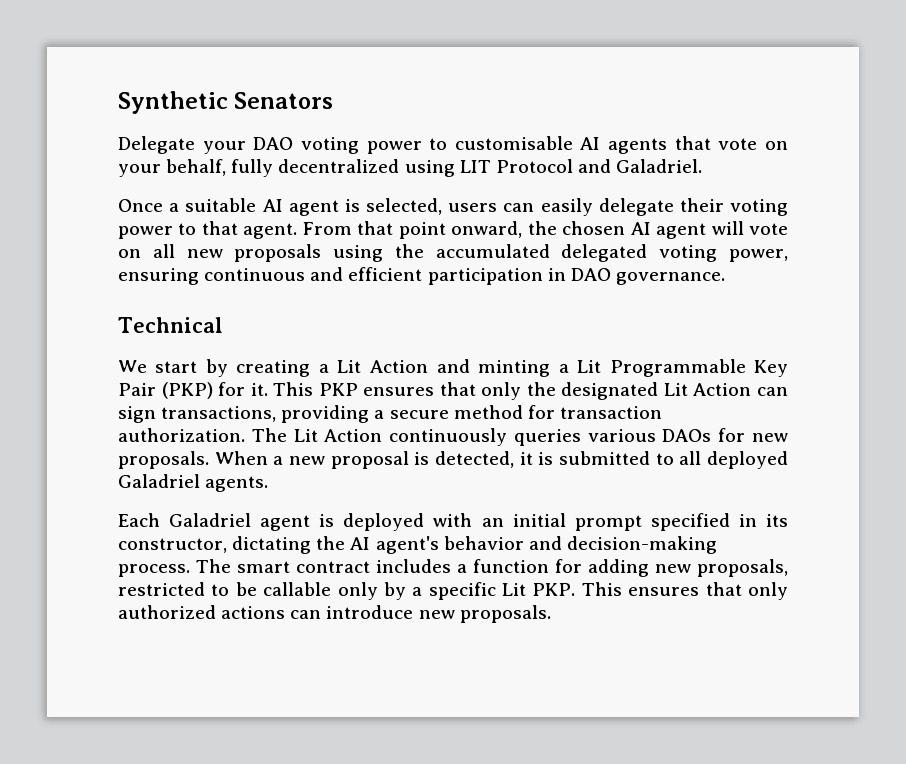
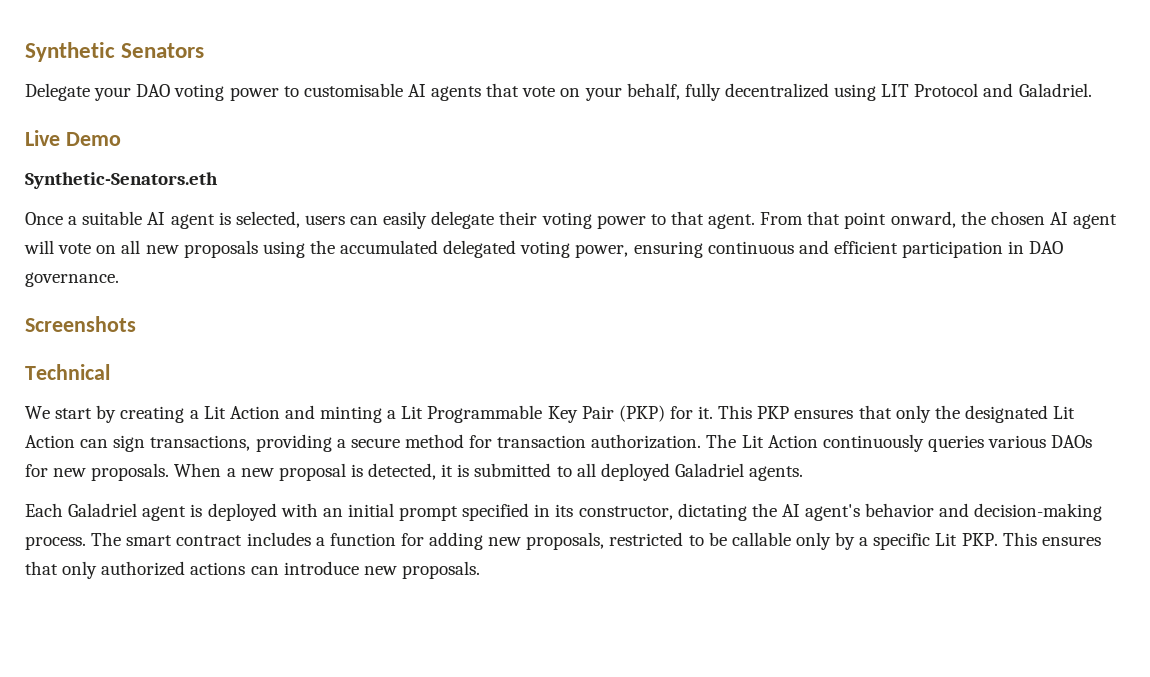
(703, 166) none -> [25,130,121,146] [25,172,218,189] // Live Demo // Synthetic-Senators.eth
(725, 278) none -> [25,316,136,332] // Screenshots

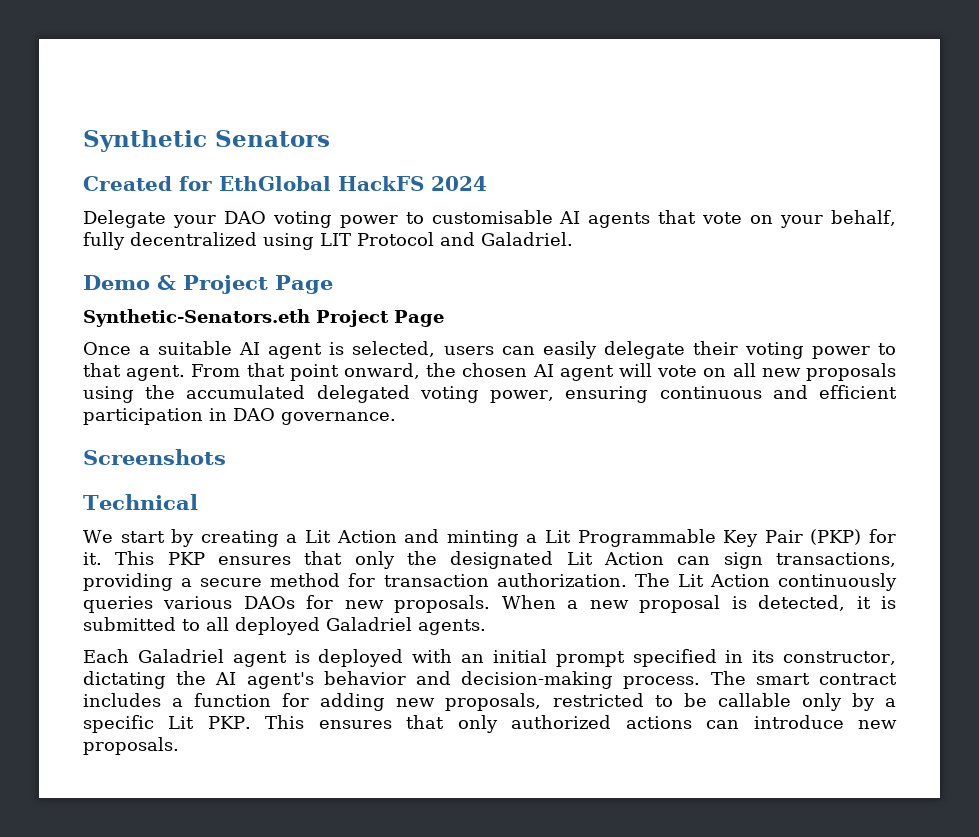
(205, 50) none -> [83,176,487,191] // Created for EthGlobal HackFS 2024
[25,130,60,146] Live -> (573, 239) none
(121, 139) none -> [157,275,333,294] & Project Page
(218, 180) none -> [316,310,444,327] Project Page

